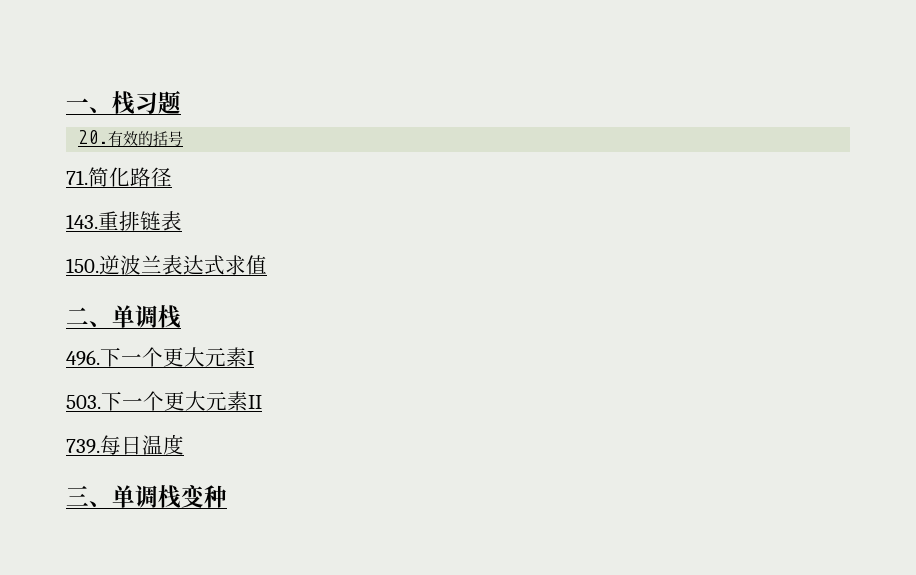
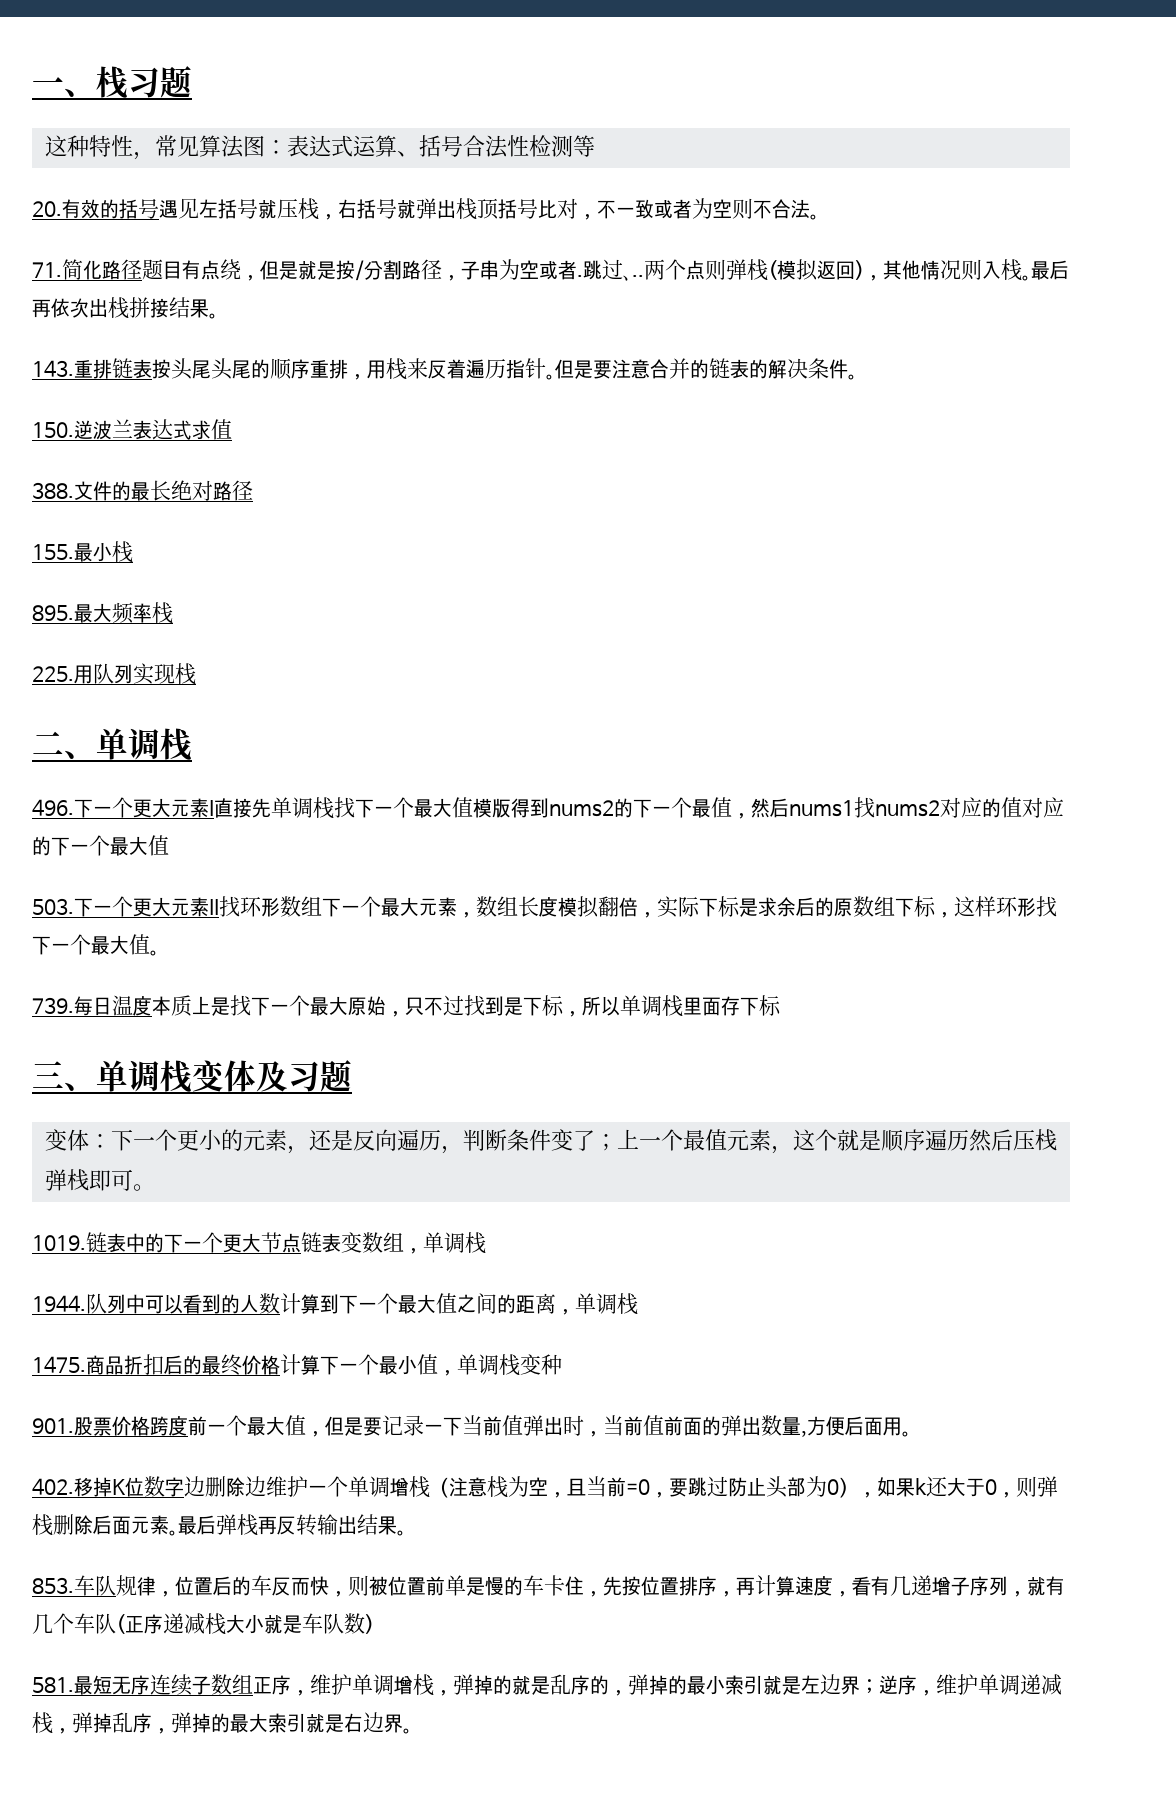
[78,130,184,146] [66,167,172,187] [66,211,182,231] 20.有效的括号 // 71.简化路径 // 143.重排链表 -> [44,135,595,160] [32,198,819,220] [32,259,1069,281] [32,297,218,319] [32,358,857,380] 这种特性，常见算法图：表达式运算、括号合法性检测等 // 20.有效的括号遇见左括号就压栈，右括号就弹出栈顶括号比对，不一致或者为空则不合法。 // 71.简化路径题目有点绕，但是就是按/分割路径，子串为空或者.跳过、..两个点则弹栈(模拟返回)，其他情况则入栈。最后再依次出栈拼接结果。 // 143.重排链表按头尾头尾的顺序重排，用栈来反着遍历指针。但是要注意合并的链表的解决条件。
(267, 265) none -> [32,480,253,501] [32,541,133,563] [32,602,173,624] [32,663,196,685] // 388.文件的最长绝对路径 // 155.最小栈 // 895.最大频率栈 // 225.用队列实现栈
(254, 358) none -> [214,797,1064,819] [32,835,169,856] 直接先单调栈找下一个最大值模版得到nums2的下一个最值，然后nums1找nums2对应的值对应的下一个最大值
[66,434,184,455] [66,485,227,509] // 739.每日温度 // 三、单调栈变种 -> [219,896,1057,918] [32,934,159,956] [32,995,781,1017] [32,1060,352,1093] [44,1129,1057,1154] [44,1169,155,1191] [32,1232,486,1254] [32,1293,638,1315] [32,1354,562,1376] [32,1415,911,1437] [32,1476,1058,1498] [32,1514,406,1536] [32,1575,1065,1597] [32,1613,374,1635] [32,1674,1062,1696] [32,1712,412,1734] 找环形数组下一个最大元素，数组长度模拟翻倍，实际下标是求余后的原数组下标，这样环形找下一个最大值。 // 739.每日温度本质上是找下一个最大原始，只不过找到是下标，所以单调栈里面存下标 // 三、单调栈变体及习题 // 变体：下一个更小的元素，还是反向遍历，判断条件变了；上一个最值元素，这个就是顺序遍历然后压栈弹栈即可。 // 1019.链表中的下一个更大节点链表变数组，单调栈 // 1944.队列中可以看到的人数计算到下一个最大值之间的距离，单调栈 // 1475.商品折扣后的最终价格计算下一个最小值，单调栈变种 // 901.股票价格跨度前一个最大值，但是要记录一下当前值弹出时，当前值前面的弹出数量,方便后面用。 // 402.移掉K位数字边删除边维护一个单调增栈（注意栈为空，且当前=0，要跳过防止头部为0），如果k还大于0，则弹栈删除后面元素。最后弹栈再反转输出结果。 // 853.车队规律，位置后的车反而快，则被位置前单是慢的车卡住，先按位置排序，再计算速度，看有几递增子序列，就有几个车队(正序递减栈大小就是车队数) // 581.最短无序连续子数组正序，维护单调增栈，弹掉的就是乱序的，弹掉的最小索引就是左边界；逆序，维护单调递减栈，弹掉乱序，弹掉的最大索引就是右边界。

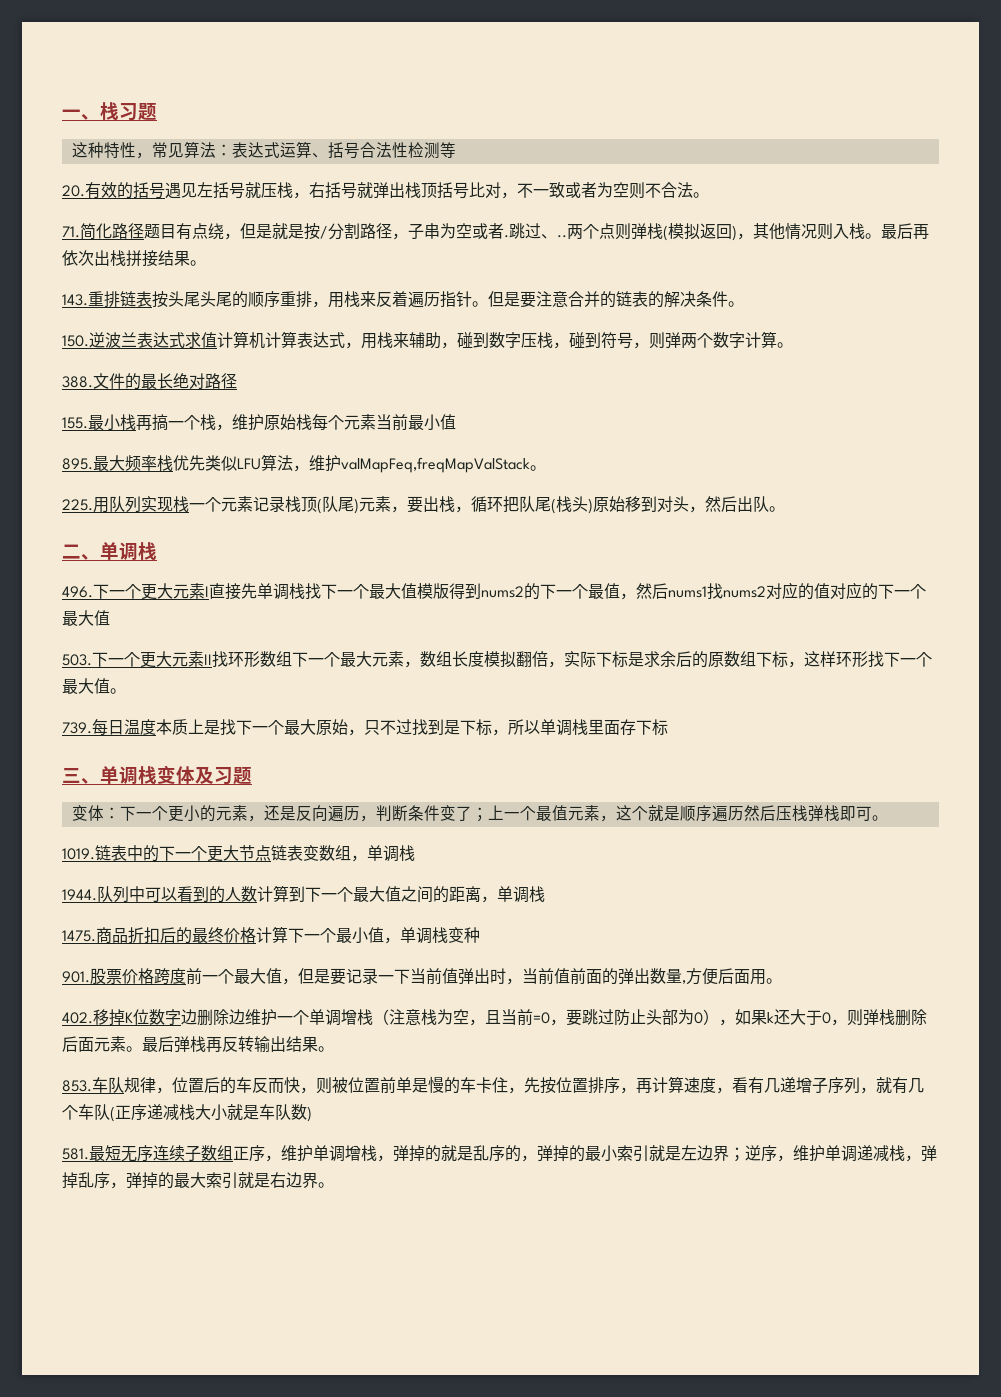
[242,135,265,157] 图 -> (216, 150) none
(232, 429) none -> [217,331,793,349] 计算机计算表达式，用栈来辅助，碰到数字压栈，碰到符号，则弹两个数字计算。
[32,602,173,624] [32,663,196,685] // 895.最大频率栈 // 225.用队列实现栈 -> [136,414,456,431] [62,454,546,473] [62,496,785,514] 再搞一个栈，维护原始栈每个元素当前最小值 // 895.最大频率栈优先类似LFU算法，维护valMapFeq,freqMapValStack。 // 225.用队列实现栈一个元素记录栈顶(队尾)元素，要出栈，循环把队尾(栈头)原始移到对头，然后出队。

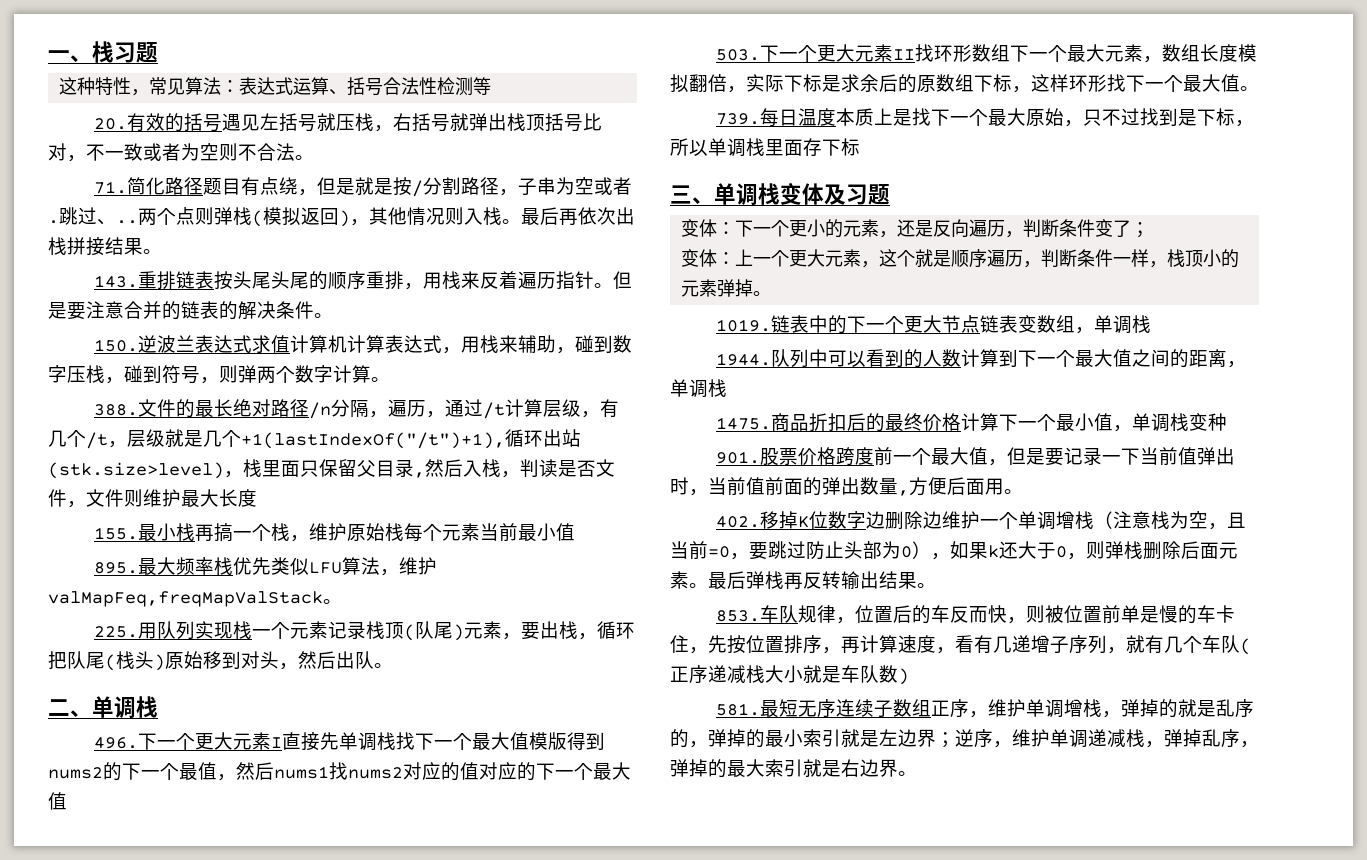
(237, 381) none -> [309,399,620,419] [48,429,581,449] [48,459,615,479] [48,489,257,508] /n分隔，遍历，通过/t计算层级，有几个/t，层级就是几个+1(lastIndexOf("/t")+1),循环出站(stk.size>level)，栈里面只保留父目录,然后入栈，判读是否文件，文件则维护最大长度
[487,805,568,821] 上一个最值 -> [681,249,826,267] // 变体：上一个更大
[743,805,872,822] 然后压栈弹栈即可 -> [1023,249,1240,268] [681,279,754,297] ，判断条件一样，栈顶小的元素弹掉

